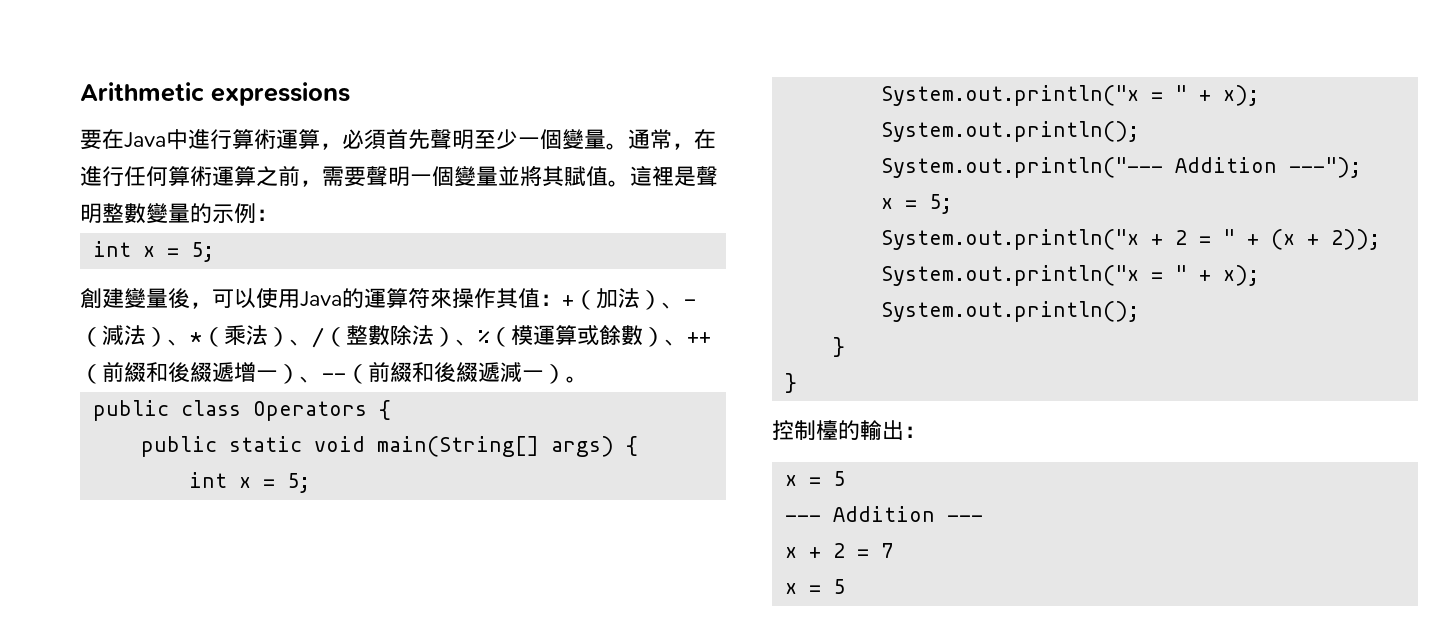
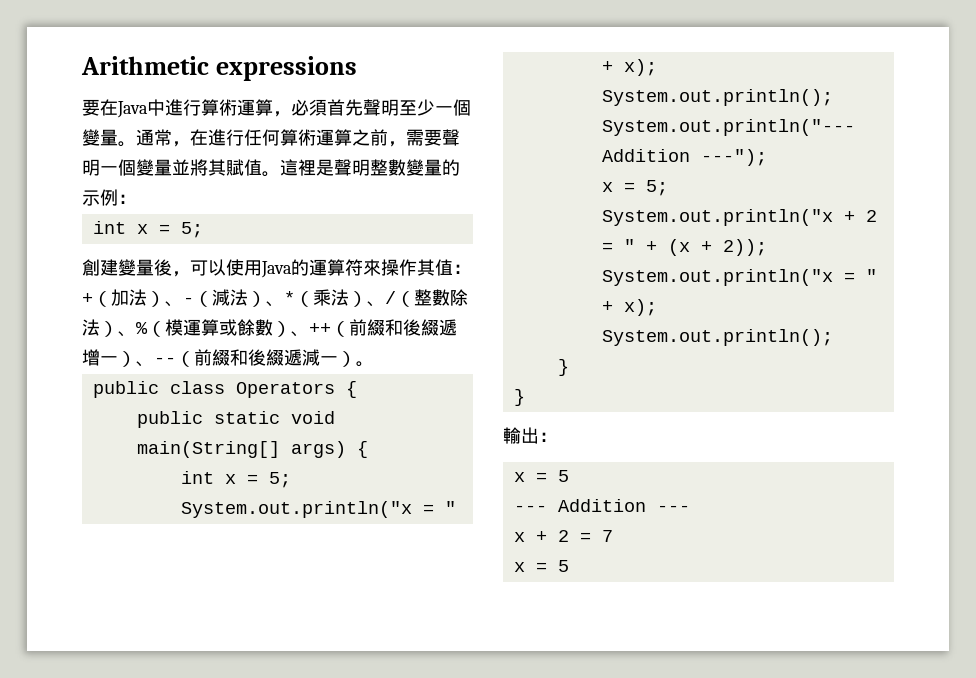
[772,420,860,440] 控制檯的 -> (525, 397) none

